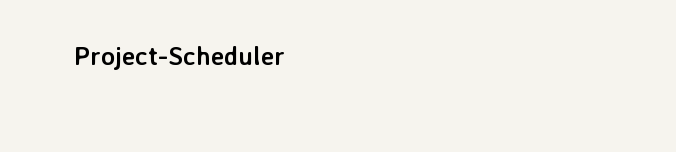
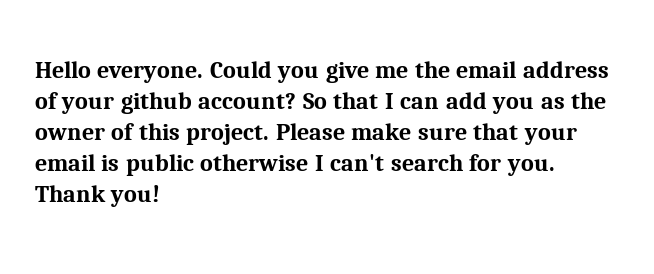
[74,46,285,70] Project-Scheduler -> [35,61,609,83] [35,92,607,114] [35,123,577,145] [35,154,555,176] [35,185,161,207] Hello everyone. Could you give me the email address of your github account? So that I can add you as the owner of this project. Please make sure that your email is public otherwise I can't search for you. Thank you!

